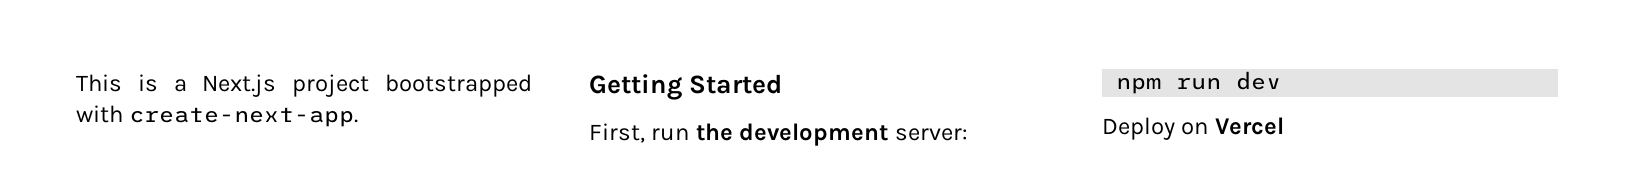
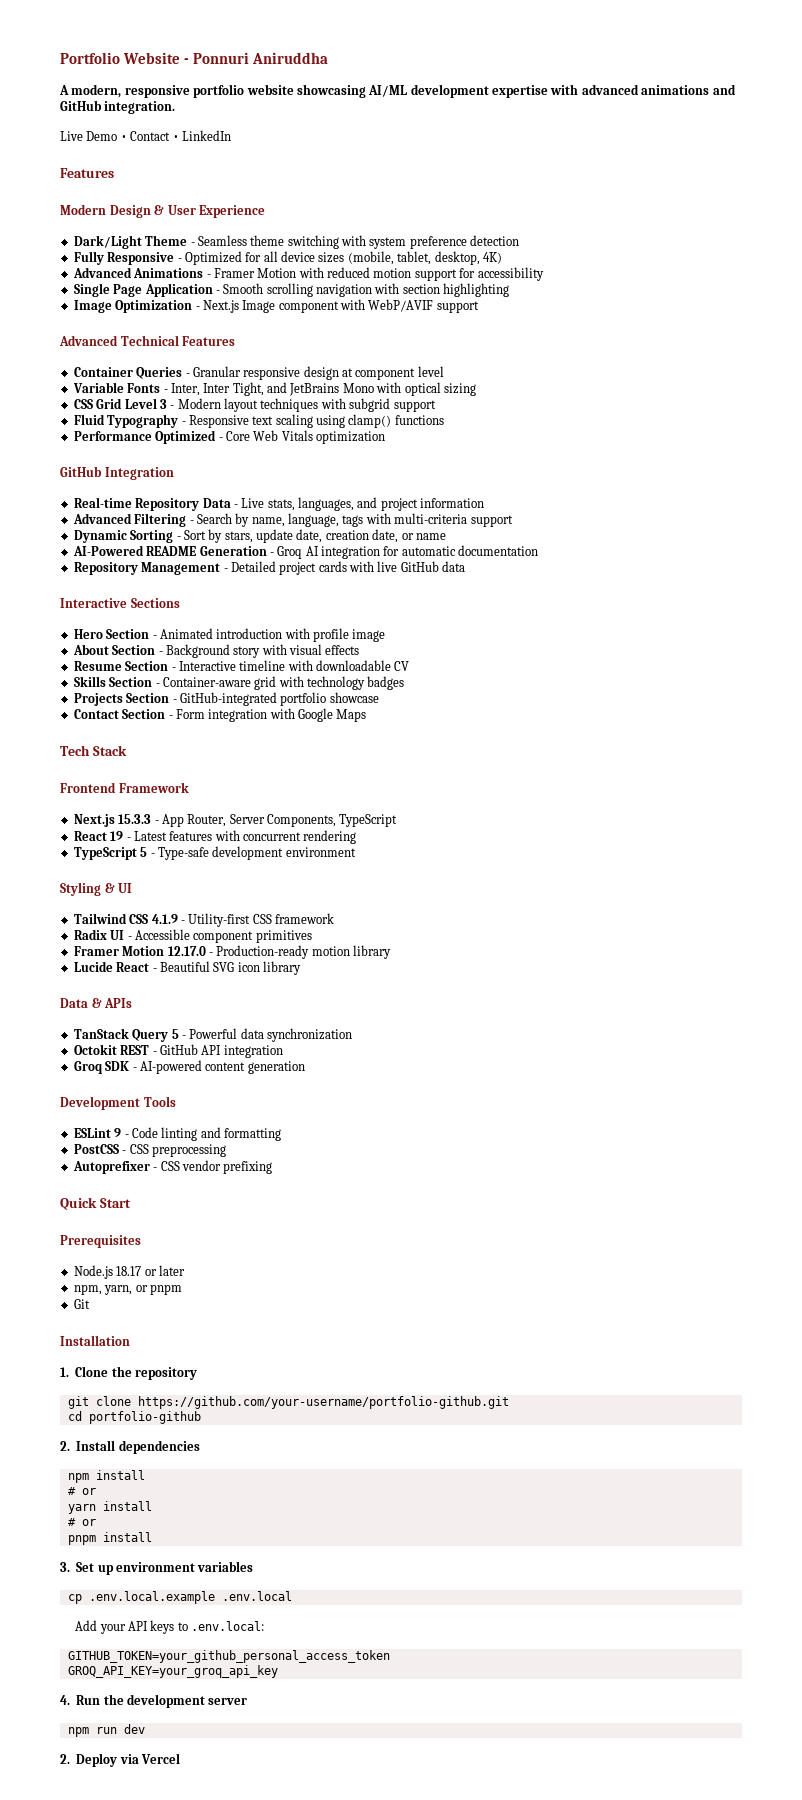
[76,74,532,97] [76,105,359,127] [589,74,783,100] [589,123,690,143] This is a Next.js project bootstrapped with create-next-app. // Getting Started // First, run -> [60,52,328,64] [59,84,736,98] [60,100,176,114] [60,130,231,141] [60,168,114,178] [60,204,266,218] [73,235,520,249] [73,251,502,265] [72,267,544,281] [73,283,510,297] [73,299,479,313] [59,335,236,346] [73,366,444,380] [72,382,476,396] [73,398,436,412] [73,414,444,428] [73,430,385,444] [60,466,174,480] [73,497,485,511] [72,513,513,527] [73,529,446,543] [72,545,539,559] [73,561,466,575] [60,598,180,608] [73,628,386,642] [72,644,360,658] [73,660,410,671] [73,676,405,690] [73,692,379,706] [73,708,367,722] [60,745,127,756] [60,782,189,793] [73,814,398,827] [73,830,357,844] [73,846,356,860] [60,882,133,896] [73,913,334,927] [73,929,312,943] [73,945,391,959] [73,961,301,975] [60,998,133,1008] [73,1028,352,1042] [73,1044,283,1058] [73,1060,305,1074] [60,1096,176,1110] [73,1127,281,1141] [73,1144,226,1157] [72,1160,273,1174] [60,1197,131,1210] [60,1235,141,1248] [73,1265,185,1279] [73,1284,182,1295] [73,1299,90,1309] [60,1335,130,1346] [60,1366,197,1380] [67,1396,509,1409] [67,1411,201,1424] [60,1440,200,1454] [67,1470,145,1483] [67,1487,96,1495] [67,1501,152,1514] [67,1518,96,1526] [67,1532,152,1545] [60,1561,254,1575] [67,1591,292,1604] [75,1620,265,1634] [67,1650,390,1663] [67,1665,278,1678] [60,1695,101,1705] Portfolio Website - Ponnuri Aniruddha // A modern, responsive portfolio website showcasing AI/ML development expertise with advanced animations and GitHub integration. // Live Demo • Contact • LinkedIn // Features // Modern Design & User Experience // Dark/Light Theme - Seamless theme switching with system preference detection // Fully Responsive - Optimized for all device sizes (mobile, tablet, desktop, 4K) // Advanced Animations - Framer Motion with reduced motion support for accessibility // Single Page Application - Smooth scrolling navigation with section highlighting // Image Optimization - Next.js Image component with WebP/AVIF support // Advanced Technical Features // Container Queries - Granular responsive design at component level // Variable Fonts - Inter, Inter Tight, and JetBrains Mono with optical sizing // CSS Grid Level 3 - Modern layout techniques with subgrid support // Fluid Typography - Responsive text scaling using clamp() functions // Performance Optimized - Core Web Vitals optimization // GitHub Integration // Real-time Repository Data - Live stats, languages, and project information // Advanced Filtering - Search by name, language, tags with multi-criteria support // Dynamic Sorting - Sort by stars, update date, creation date, or name // AI-Powered README Generation - Groq AI integration for automatic documentation // Repository Management - Detailed project cards with live GitHub data // Interactive Sections // Hero Section - Animated introduction with profile image // About Section - Background story with visual effects // Resume Section - Interactive timeline with downloadable CV // Skills Section - Container-aware grid with technology badges // Projects Section - GitHub-integrated portfolio showcase // Contact Section - Form integration with Google Maps // Tech Stack // Frontend Framework // Next.js 15.3.3 - App Router, Server Components, TypeScript // React 19 - Latest features with concurrent rendering // TypeScript 5 - Type-safe development environment // Styling & UI // Tailwind CSS 4.1.9 - Utility-first CSS framework // Radix UI - Accessible component primitives // Framer Motion 12.17.0 - Production-ready motion library // Lucide React - Beautiful SVG icon library // Data & APIs // TanStack Query 5 - Powerful data synchronization // Octokit REST - GitHub API integration // Groq SDK - AI-powered content generation // Development Tools // ESLint 9 - Code linting and formatting // PostCSS - CSS preprocessing // Autoprefixer - CSS vendor prefixing // Quick Start // Prerequisites // Node.js 18.17 or later // npm, yarn, or pnpm // Git // Installation // 1. Clone the repository // git clone https://github.com/your-username/portfolio-github.git // cd portfolio-github // 2. Install dependencies // npm install // # or // yarn install // # or // pnpm install // 3. Set up environment variables // cp .env.local.example .env.local // Add your API keys to .env.local: // GITHUB_TOKEN=your_github_personal_access_token // GROQ_API_KEY=your_groq_api_key // 4. Run
[894,128,968,141] server: -> [208,1698,248,1705] server
[1102,117,1209,140] Deploy on -> [60,1753,139,1767] 2. Deploy via

